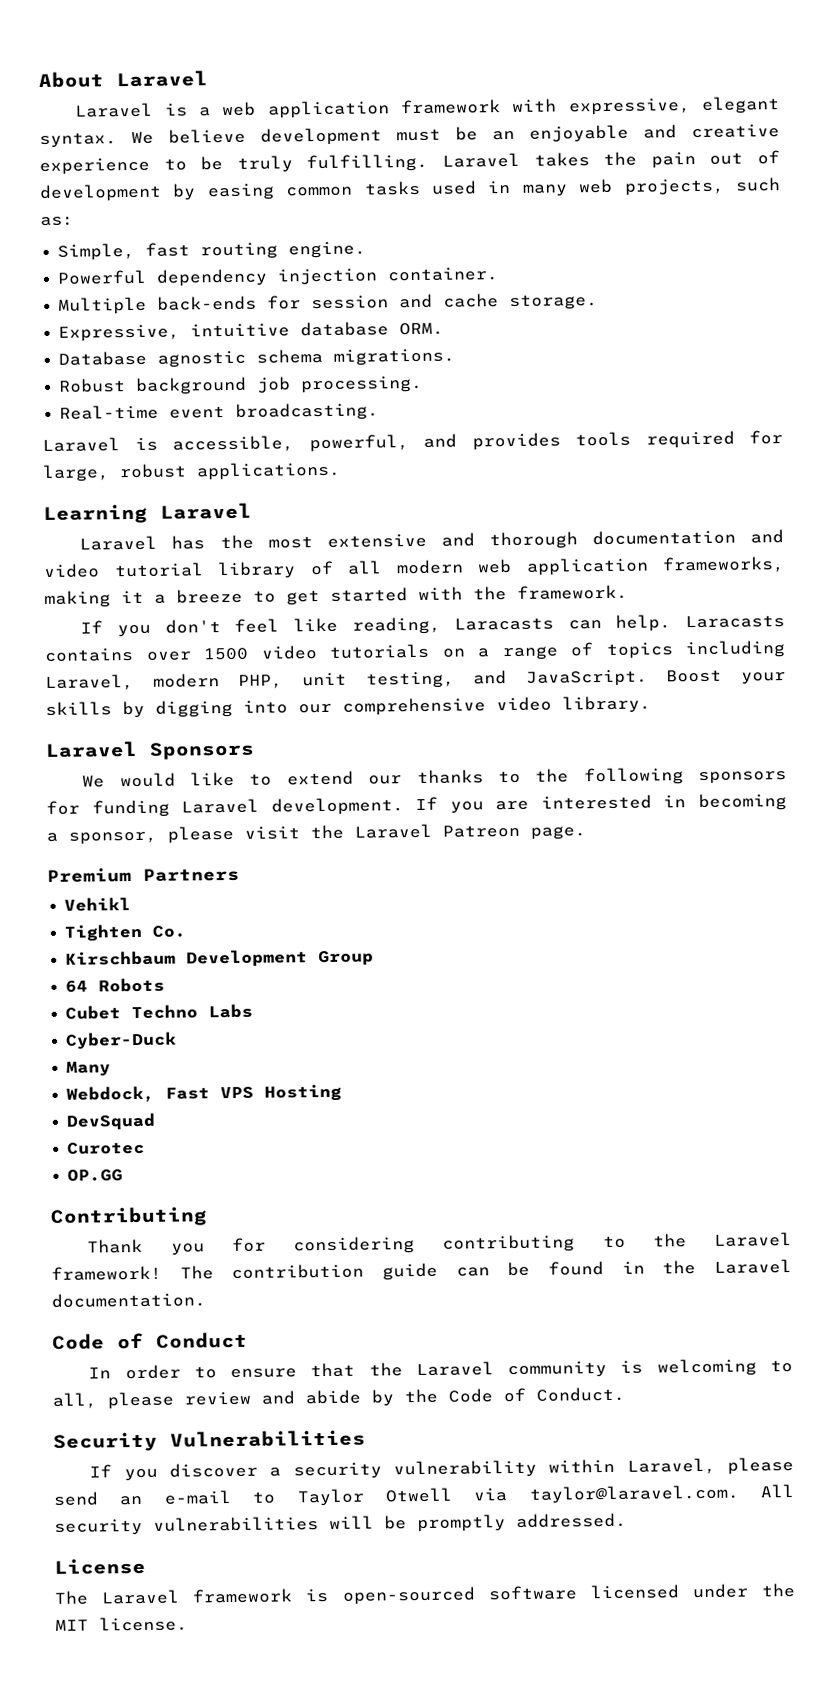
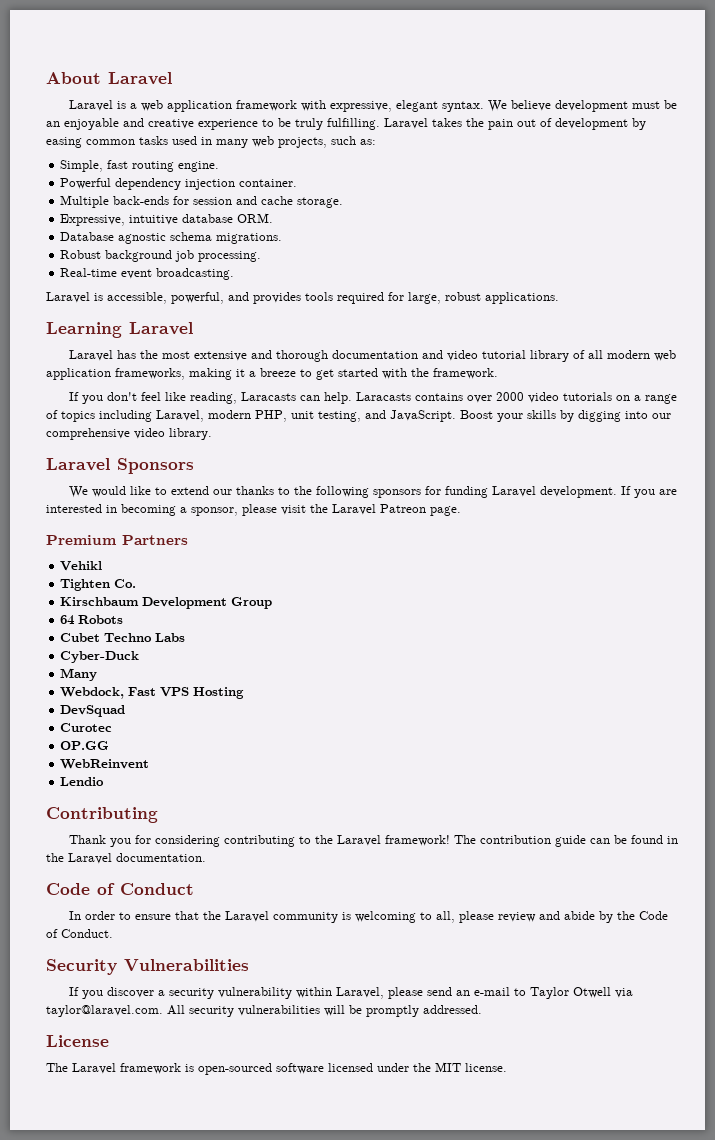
[203,647,248,661] 1500 -> [496,392,525,401] 2000
(124, 1175) none -> [60,759,150,769] [60,777,105,786] // WebReinvent // Lendio

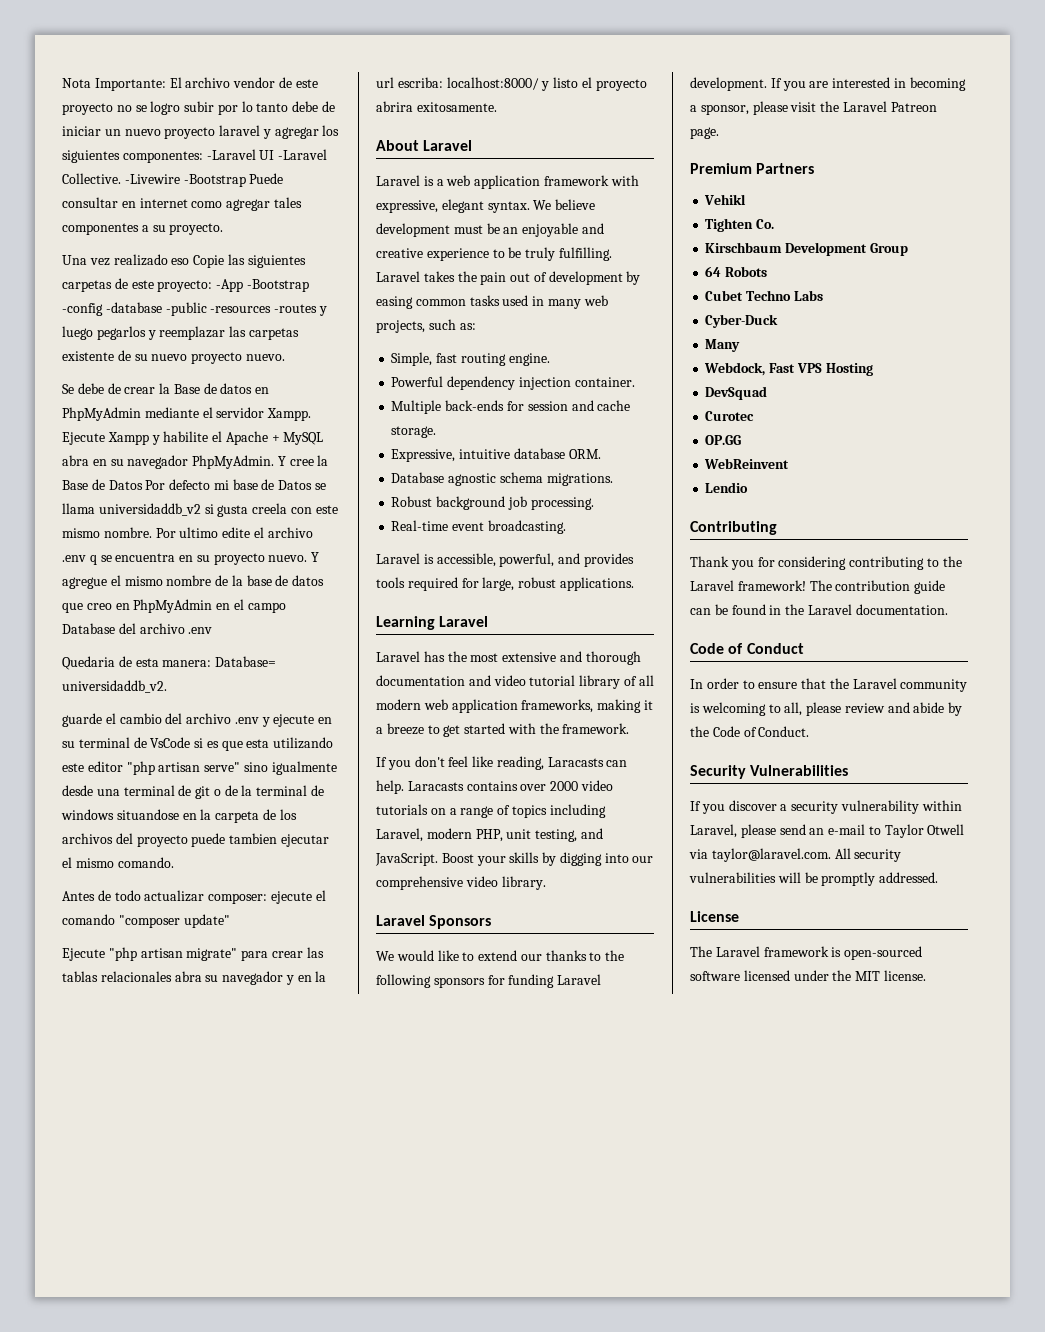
(46, 78) none -> [62,77,318,91] [62,101,336,115] [62,125,340,139] [62,149,328,163] [62,173,284,187] [62,197,302,211] [62,223,224,235] [62,254,306,268] [62,278,309,292] [62,302,327,316] [62,326,299,340] [62,350,285,364] [62,383,270,394] [62,407,312,421] [62,431,324,445] [62,455,329,469] [62,479,327,490] [62,503,338,517] [62,527,313,538] [62,552,320,565] [62,575,325,589] [62,599,286,613] [62,623,213,634] [62,656,277,670] [62,680,167,693] [62,713,333,727] [62,737,334,751] [62,761,337,775] [62,785,325,799] [61,809,297,823] [62,833,329,847] [62,857,174,868] [62,890,326,904] [62,914,230,928] [62,947,324,961] [62,971,327,985] [376,77,647,91] [376,101,497,112] Nota Importante: El archivo vendor de este proyecto no se logro subir por lo tanto debe de iniciar un nuevo proyecto laravel y agregar los siguientes componentes: -Laravel UI -Laravel Collective. -Livewire -Bootstrap Puede consultar en internet como agregar tales componentes a su proyecto. // Una vez realizado eso Copie las siguientes carpetas de este proyecto: -App -Bootstrap -config -database -public -resources -routes y luego pegarlos y reemplazar las carpetas existente de su nuevo proyecto nuevo. // Se debe de crear la Base de datos en PhpMyAdmin mediante el servidor Xampp. Ejecute Xampp y habilite el Apache + MySQL abra en su navegador PhpMyAdmin. Y cree la Base de Datos Por defecto mi base de Datos se llama universidaddb_v2 si gusta creela con este mismo nombre. Por ultimo edite el archivo .env q se encuentra en su proyecto nuevo. Y agregue el mismo nombre de la base de datos que creo en PhpMyAdmin en el campo Database del archivo .env // Quedaria de esta manera: Database= universidaddb_v2. // guarde el cambio del archivo .env y ejecute en su terminal de VsCode si es que esta utilizando este editor "php artisan serve" sino igualmente desde una terminal de git o de la terminal de windows situandose en la carpeta de los archivos del proyecto puede tambien ejecutar el mismo comando. // Antes de todo actualizar composer: ejecute el comando "composer update" // Ejecute "php artisan migrate" para crear las tablas relacionales abra su navegador y en la url escriba: localhost:8000/ y listo el proyecto abrira exitosamente. //

